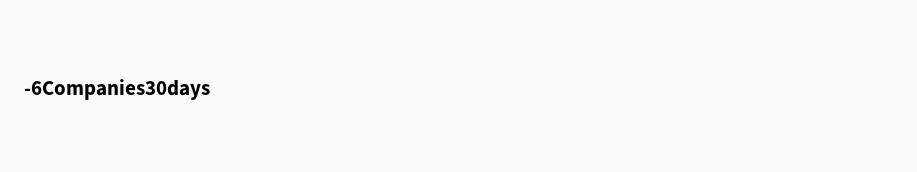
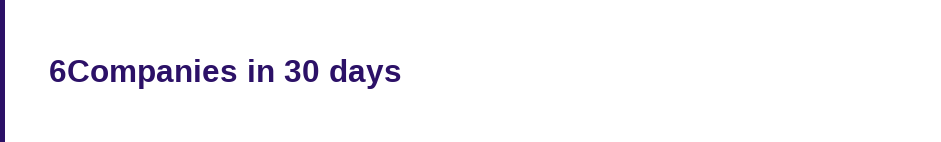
[24,79,210,100] -6Companies30days -> [49,59,402,89] 6Companies in 30 days

